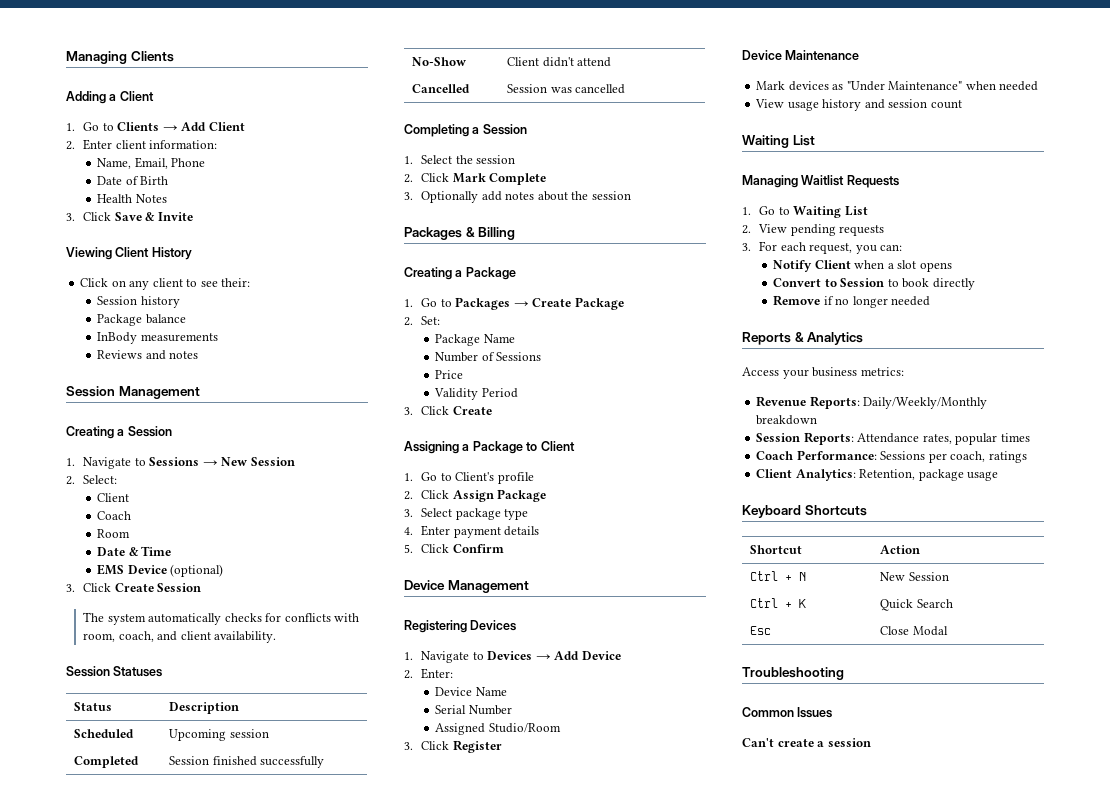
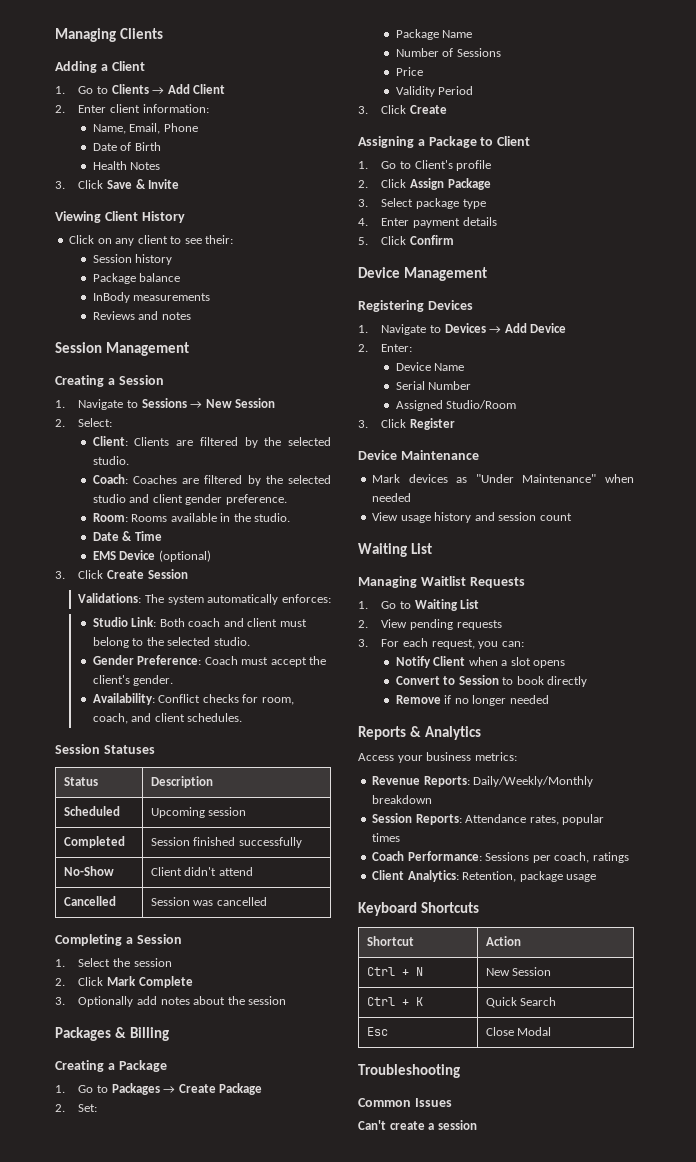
[97,493,130,502] [97,511,132,520] [97,529,131,538] Client // Coach // Room -> [92,436,331,448] [92,456,129,465] [92,474,331,486] [92,494,287,505] [92,513,291,522] Client: Clients are filtered by the selected studio. // Coach: Coaches are filtered by the selected studio and client gender preference. // Room: Rooms available in the studio.
(202, 587) none -> [78,593,142,603] Validations:
[224,613,360,622] checks for conflicts with -> [281,594,331,603] [92,617,307,627] [92,637,250,648] [92,655,327,667] [92,675,174,686] [92,693,259,705] enforces: // Studio Link: Both coach and client must belong to the selected studio. // Gender Preference: Coach must accept the client's gender. // Availability: Conflict checks for
[214,631,277,643] availability. -> [187,713,243,722] schedules.

